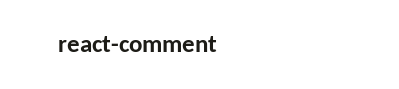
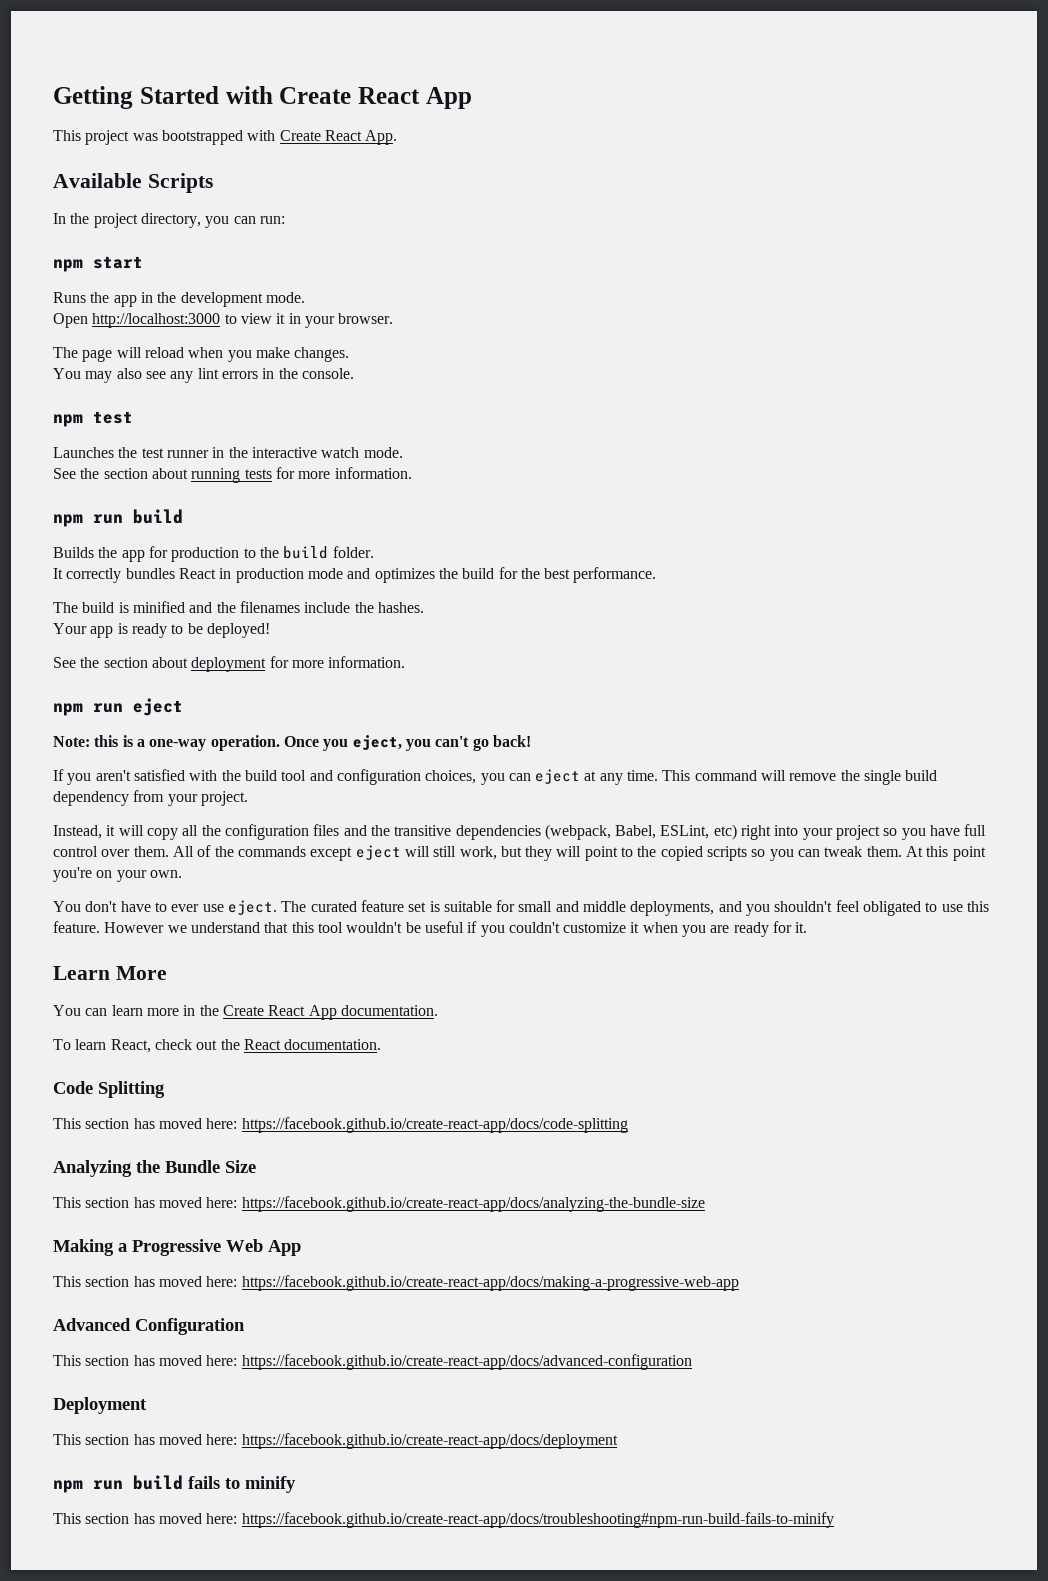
[58,36,217,52] react-comment -> [53,86,472,109] [53,130,398,145] [53,173,213,193] [53,213,285,228] [53,256,143,272] [53,292,305,307] [53,313,394,328] [53,347,350,362] [53,368,354,383] [53,411,133,427] [53,447,403,458] [53,467,412,483] [53,509,183,527] [53,546,374,562] [53,567,657,583] [53,601,424,613] [53,623,270,638] [53,656,406,672] [53,698,183,716] [53,735,531,751] [53,769,938,785] [53,790,248,806] [53,824,987,840] [53,845,986,861] [53,867,182,882] [53,900,990,916] [53,921,808,937] [53,966,167,980] [53,1005,438,1020] [53,1039,382,1053] [53,1081,165,1098] [53,1117,628,1133] [53,1160,256,1177] [53,1196,705,1212] [53,1239,301,1256] [53,1275,739,1291] [53,1318,245,1335] [53,1354,692,1370] [53,1397,147,1414] [53,1433,618,1449] [53,1475,296,1493] [53,1512,834,1528] Getting Started with Create React App // This project was bootstrapped with Create React App. // Available Scripts // In the project directory, you can run: // npm start // Runs the app in the development mode. // Open http://localhost:3000 to view it in your browser. // The page will reload when you make changes. // You may also see any lint errors in the console. // npm test // Launches the test runner in the interactive watch mode. // See the section about running tests for more information. // npm run build // Builds the app for production to the build folder. // It correctly bundles React in production mode and optimizes the build for the best performance. // The build is minified and the filenames include the hashes. // Your app is ready to be deployed! // See the section about deployment for more information. // npm run eject // Note: this is a one-way operation. Once you eject, you can't go back! // If you aren't satisfied with the build tool and configuration choices, you can eject at any time. This command will remove the single build dependency from your project. // Instead, it will copy all the configuration files and the transitive dependencies (webpack, Babel, ESLint, etc) right into your project so you have full control over them. All of the commands except eject will still work, but they will point to the copied scripts so you can tweak them. At this point you're on your own. // You don't have to ever use eject. The curated feature set is suitable for small and middle deployments, and you shouldn't feel obligated to use this feature. However we understand that this tool wouldn't be useful if you couldn't customize it when you are ready for it. // Learn More // You can learn more in the Create React App documentation. // To learn React, check out the React documentation. // Code Splitting // This section has moved here: https://facebook.github.io/create-react-app/docs/code-splitting // Analyzing the Bundle Size // This section has moved here: https://facebook.github.io/create-react-app/docs/analyzing-the-bundle-size // Making a Progressive Web App // This section has moved here: https://facebook.github.io/create-react-app/docs/making-a-progressive-web-app // Advanced Configuration // This section has moved here: https://facebook.github.io/create-react-app/docs/advanced-configuration // Deployment // This section has moved here: https://facebook.github.io/create-react-app/docs/deployment // npm run build fails to minify // This section has moved here: https://facebook.github.io/create-react-app/docs/troubleshooting#npm-run-build-fails-to-minify

